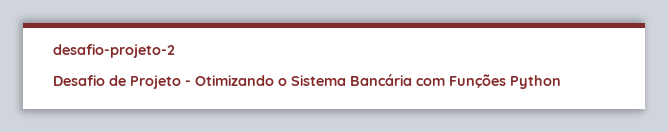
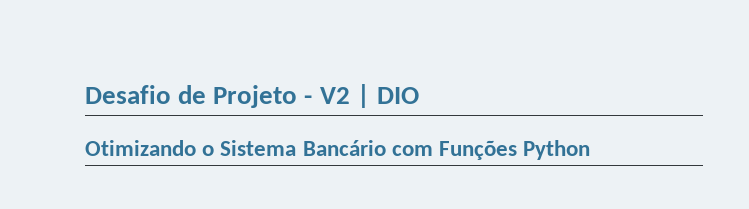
[53,44,175,58] desafio-projeto-2 // -> (85, 94) none
(191, 83) none -> [319,84,419,108] V2 | DIO //
[350,74,412,86] Bancária -> [302,140,386,156] Bancário

